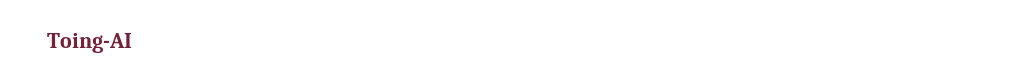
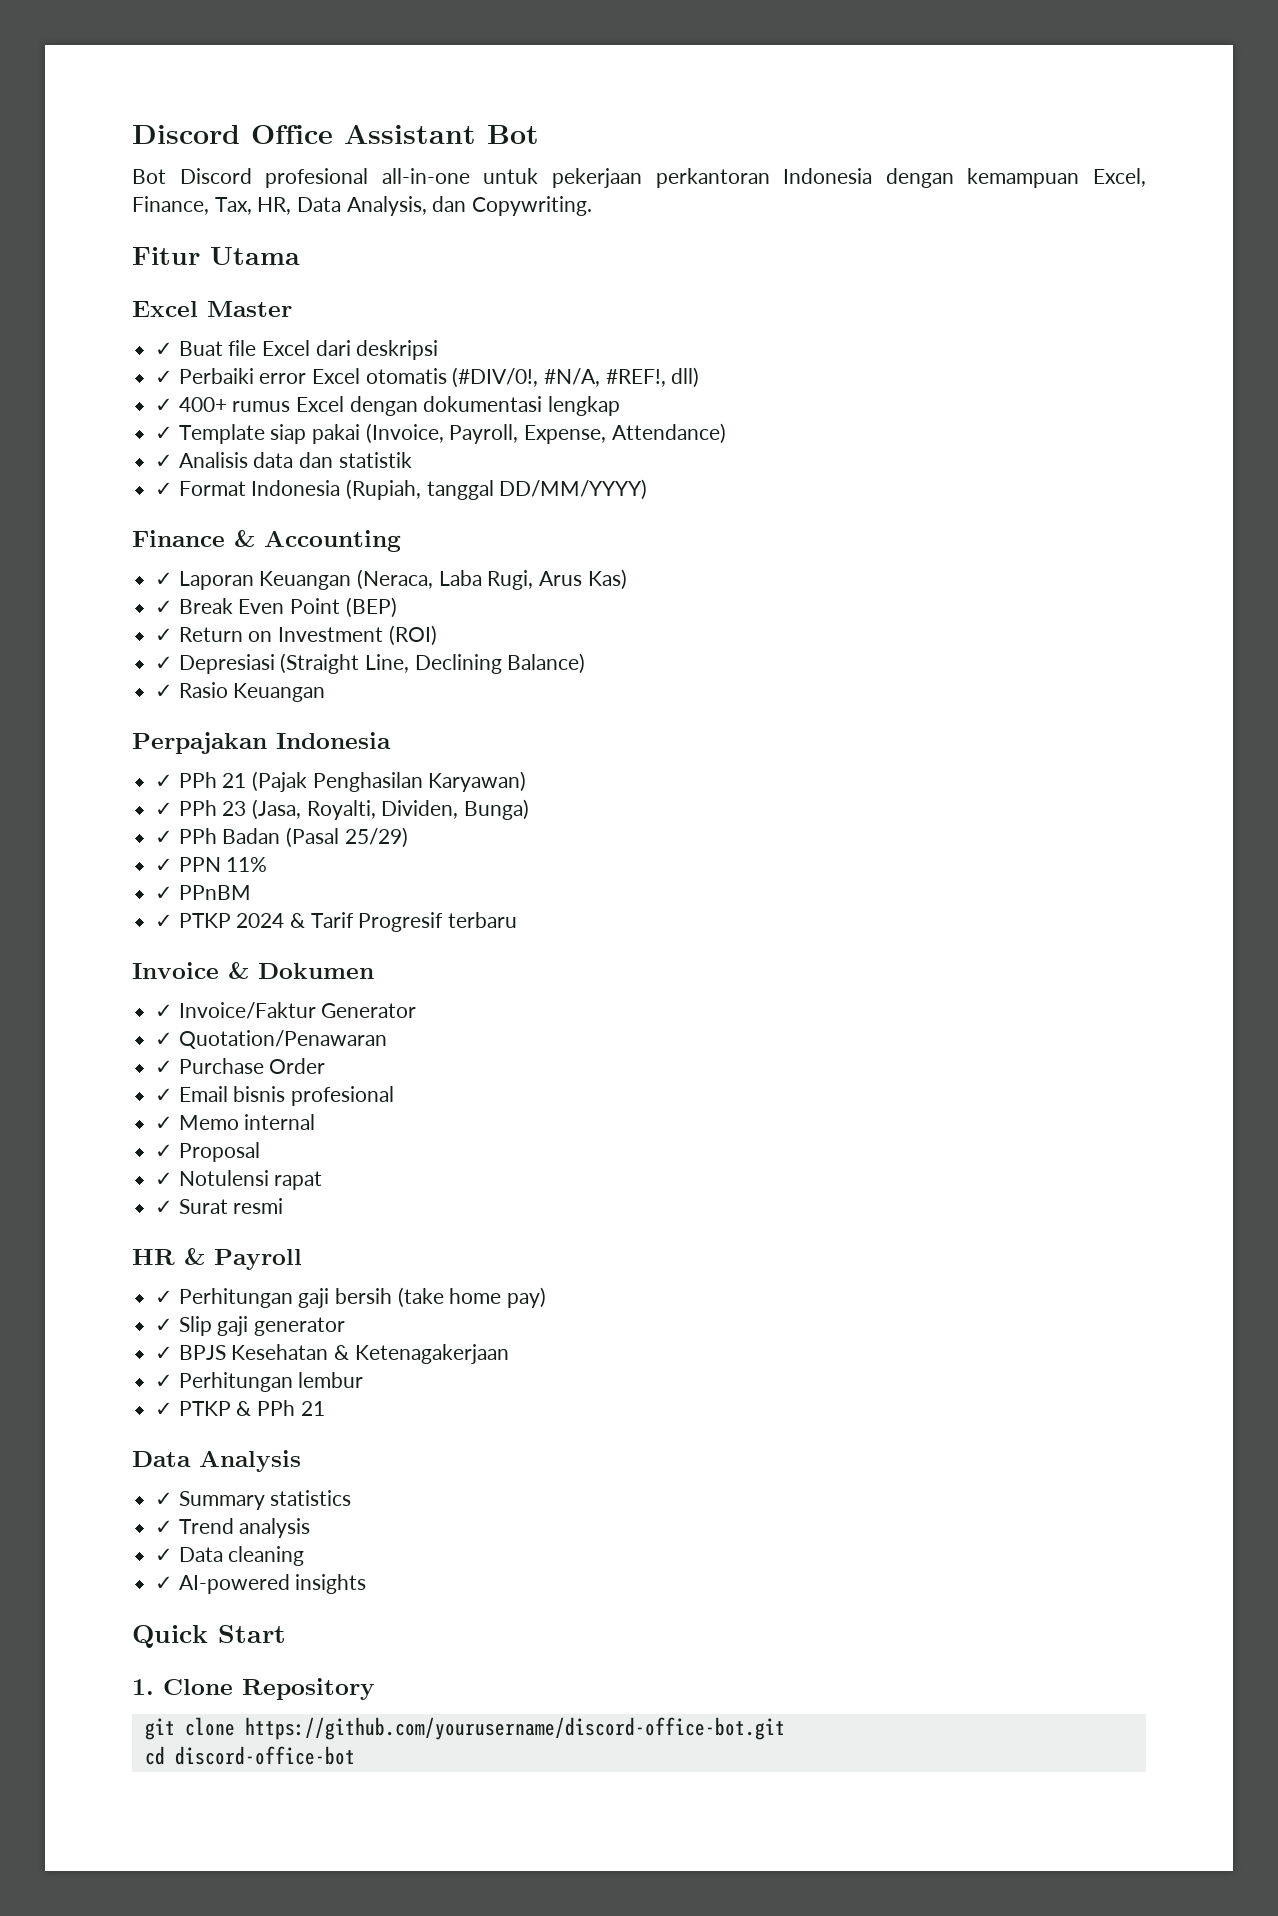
[47,33,132,53] Toing-AI -> [132,125,539,144] [132,168,1146,188] [132,196,593,216] [132,247,300,265] [132,301,292,317] [155,340,439,360] [155,367,700,388] [155,396,621,416] [155,423,726,444] [155,452,412,468] [155,479,648,500] [132,530,401,552] [155,569,627,590] [155,597,397,618] [155,625,437,646] [155,653,586,674] [155,682,326,702] [132,732,391,754] [155,771,527,792] [155,799,530,820] [155,827,408,848] [155,857,268,872] [155,885,251,900] [155,912,518,932] [132,962,374,979] [155,1002,417,1019] [155,1030,387,1049] [155,1058,326,1074] [155,1086,395,1106] [155,1114,316,1130] [155,1142,260,1162] [155,1170,323,1190] [155,1198,284,1214] [132,1248,302,1270] [155,1287,547,1308] [155,1316,346,1336] [155,1344,509,1364] [155,1372,364,1392] [155,1400,325,1416] [132,1450,301,1472] [155,1490,352,1510] [155,1518,311,1538] [155,1546,305,1566] [155,1574,367,1594] [132,1625,286,1648] [132,1678,375,1700] [144,1717,785,1740] [144,1746,355,1765] Discord Office Assistant Bot // Bot Discord profesional all-in-one untuk pekerjaan perkantoran Indonesia dengan kemampuan Excel, Finance, Tax, HR, Data Analysis, dan Copywriting. // Fitur Utama // Excel Master // ✓ Buat file Excel dari deskripsi // ✓ Perbaiki error Excel otomatis (#DIV/0!, #N/A, #REF!, dll) // ✓ 400+ rumus Excel dengan dokumentasi lengkap // ✓ Template siap pakai (Invoice, Payroll, Expense, Attendance) // ✓ Analisis data dan statistik // ✓ Format Indonesia (Rupiah, tanggal DD/MM/YYYY) // Finance & Accounting // ✓ Laporan Keuangan (Neraca, Laba Rugi, Arus Kas) // ✓ Break Even Point (BEP) // ✓ Return on Investment (ROI) // ✓ Depresiasi (Straight Line, Declining Balance) // ✓ Rasio Keuangan // Perpajakan Indonesia // ✓ PPh 21 (Pajak Penghasilan Karyawan) // ✓ PPh 23 (Jasa, Royalti, Dividen, Bunga) // ✓ PPh Badan (Pasal 25/29) // ✓ PPN 11% // ✓ PPnBM // ✓ PTKP 2024 & Tarif Progresif terbaru // Invoice & Dokumen // ✓ Invoice/Faktur Generator // ✓ Quotation/Penawaran // ✓ Purchase Order // ✓ Email bisnis profesional // ✓ Memo internal // ✓ Proposal // ✓ Notulensi rapat // ✓ Surat resmi // HR & Payroll // ✓ Perhitungan gaji bersih (take home pay) // ✓ Slip gaji generator // ✓ BPJS Kesehatan & Ketenagakerjaan // ✓ Perhitungan lembur // ✓ PTKP & PPh 21 // Data Analysis // ✓ Summary statistics // ✓ Trend analysis // ✓ Data cleaning // ✓ AI-powered insights // Quick Start // 1. Clone Repository // git clone https://github.com/yourusername/discord-office-bot.git // cd discord-office-bot

